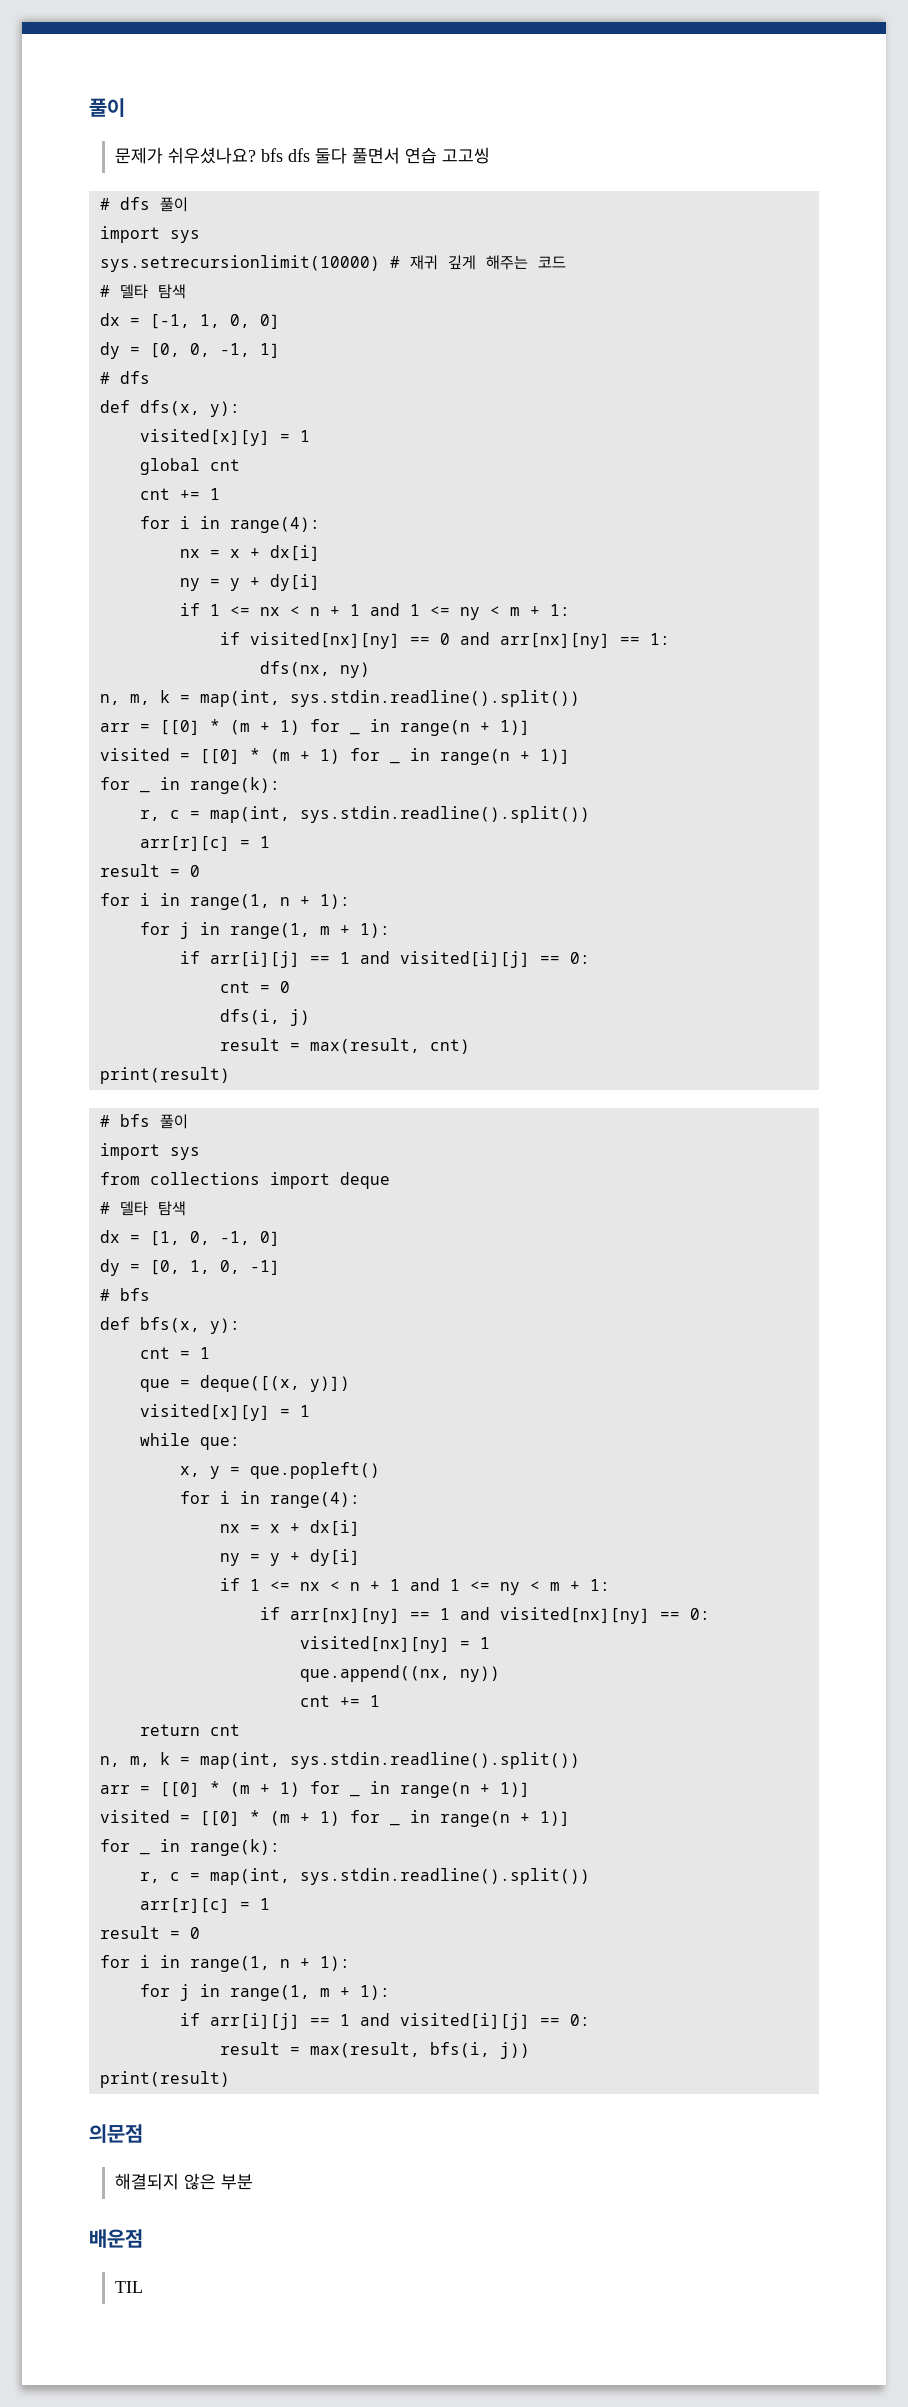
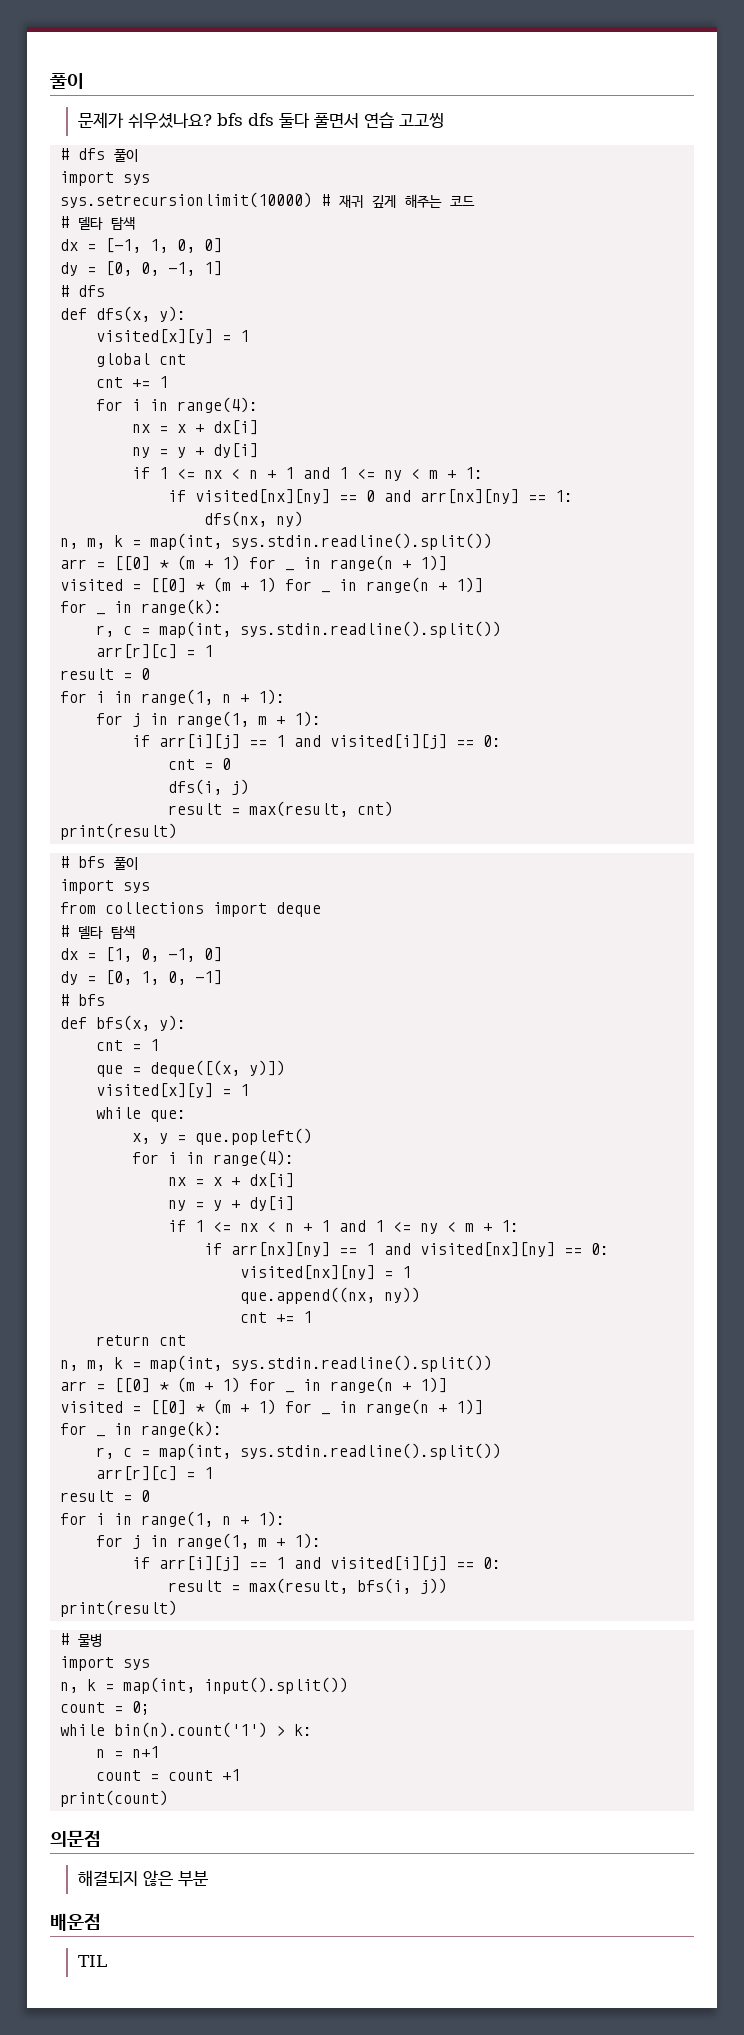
(230, 2079) none -> [60,1633,103,1647] [60,1656,151,1671] [60,1677,349,1694] [60,1701,151,1715] [60,1722,313,1738] [96,1746,160,1758] [96,1769,241,1781] [60,1790,169,1807] // # 물병 // import sys // n, k = map(int, input().split()) // count = 0; // while bin(n).count('1') > k: // n = n+1 // count = count +1 // print(count)

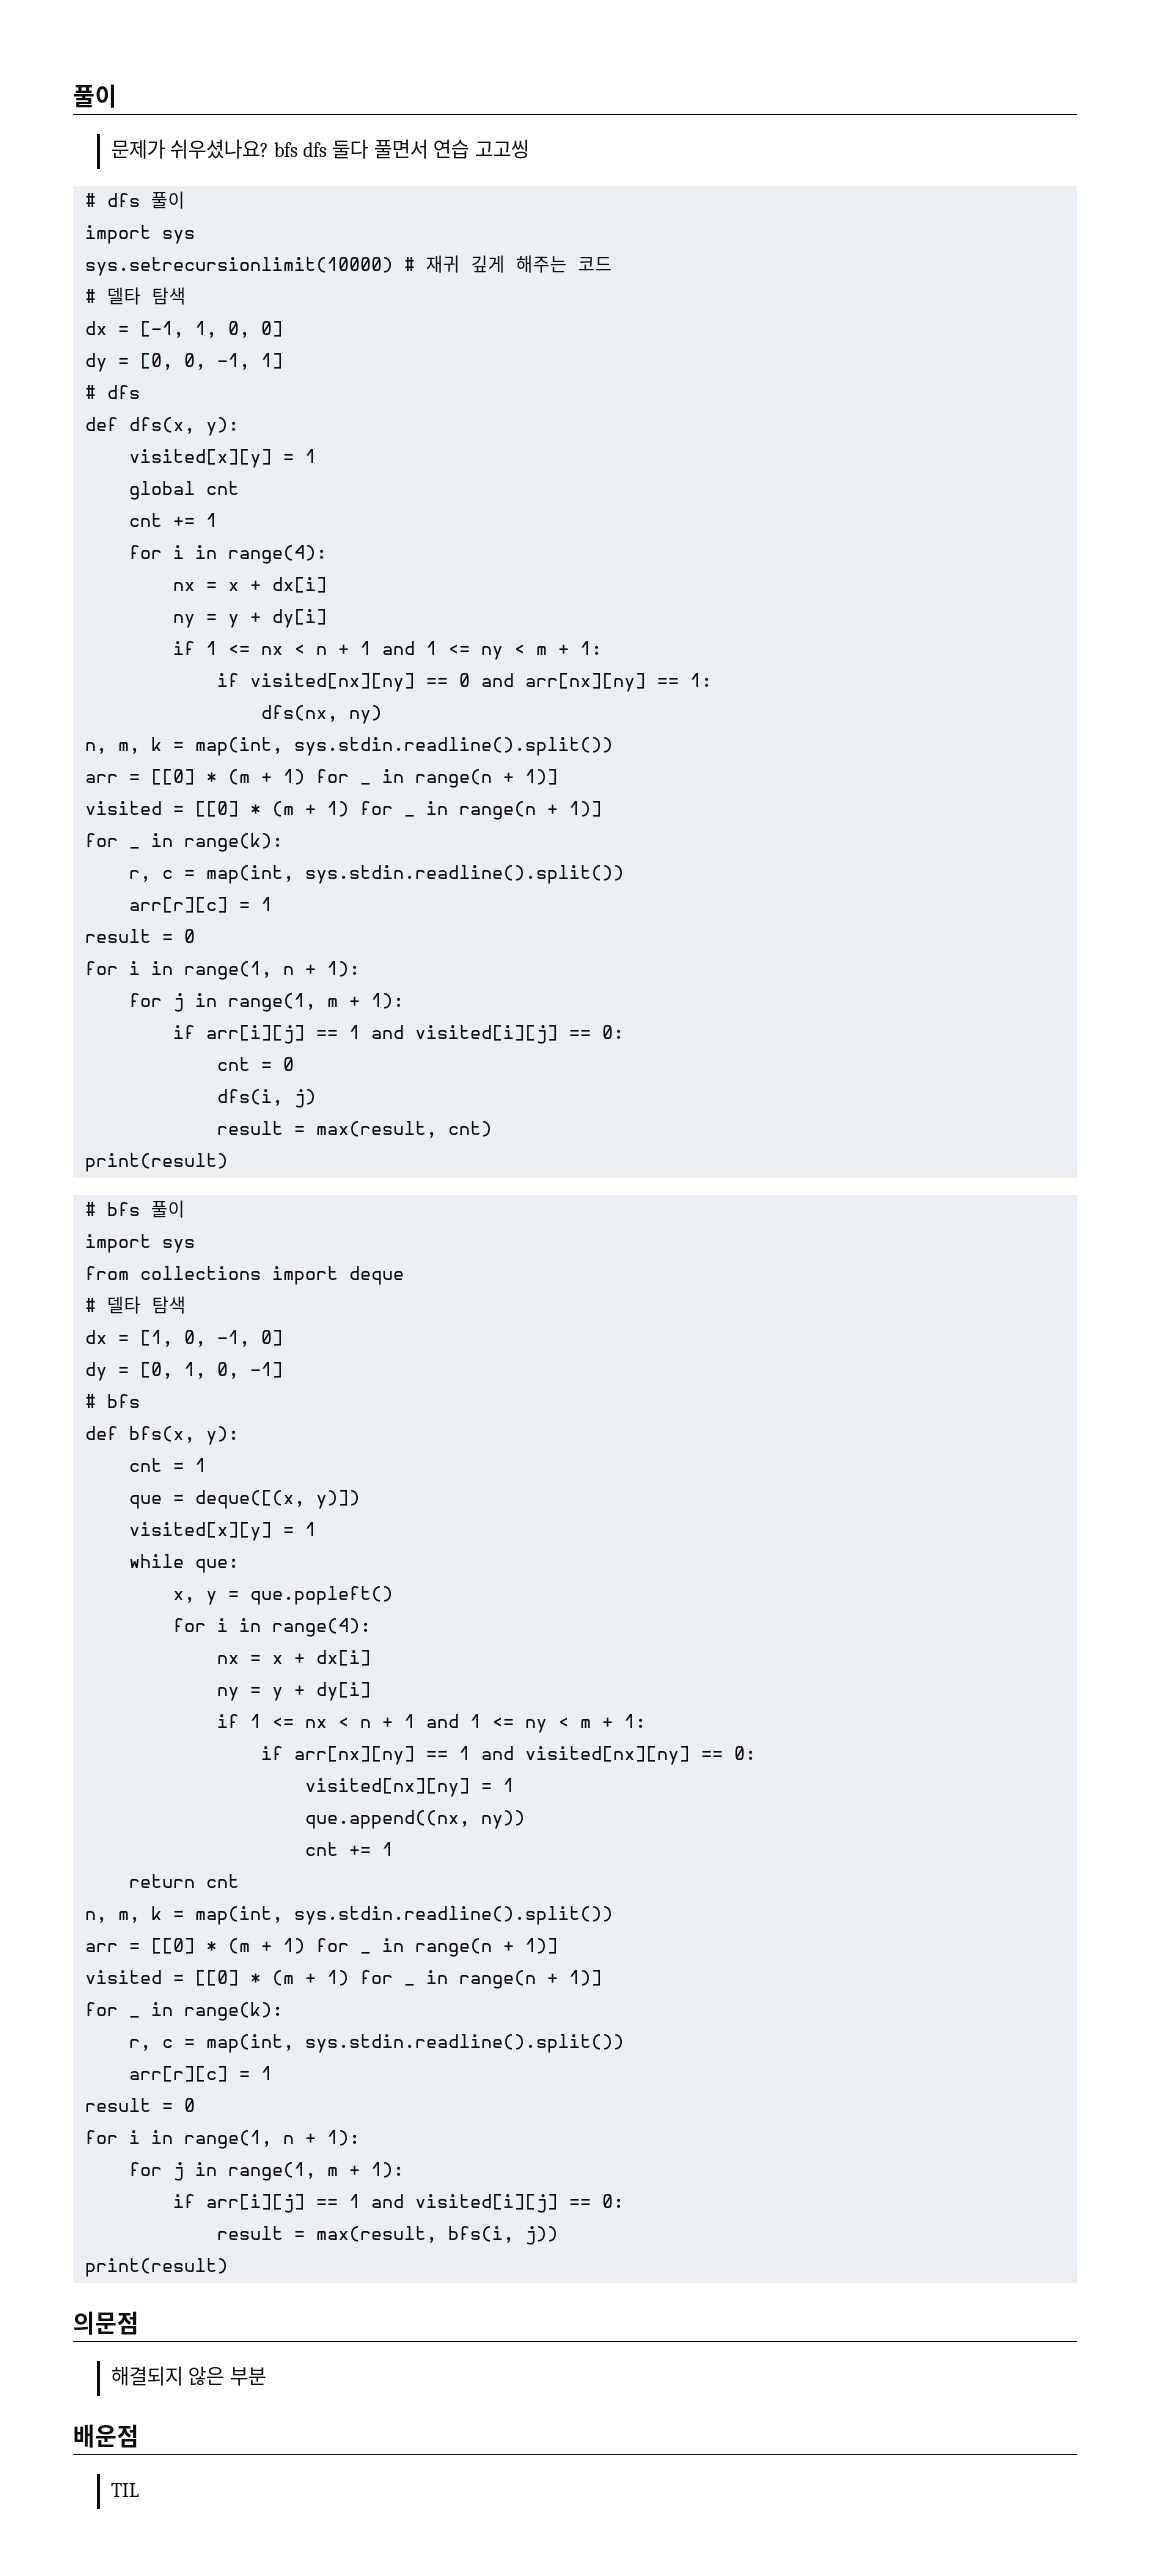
[60,1633,103,1647] [60,1656,151,1671] [60,1677,349,1694] [60,1701,151,1715] [60,1722,313,1738] [96,1746,160,1758] [96,1769,241,1781] [60,1790,169,1807] // # 물병 // import sys // n, k = map(int, input().split()) // count = 0; // while bin(n).count('1') > k: // n = n+1 // count = count +1 // print(count) -> (228, 2267) none

